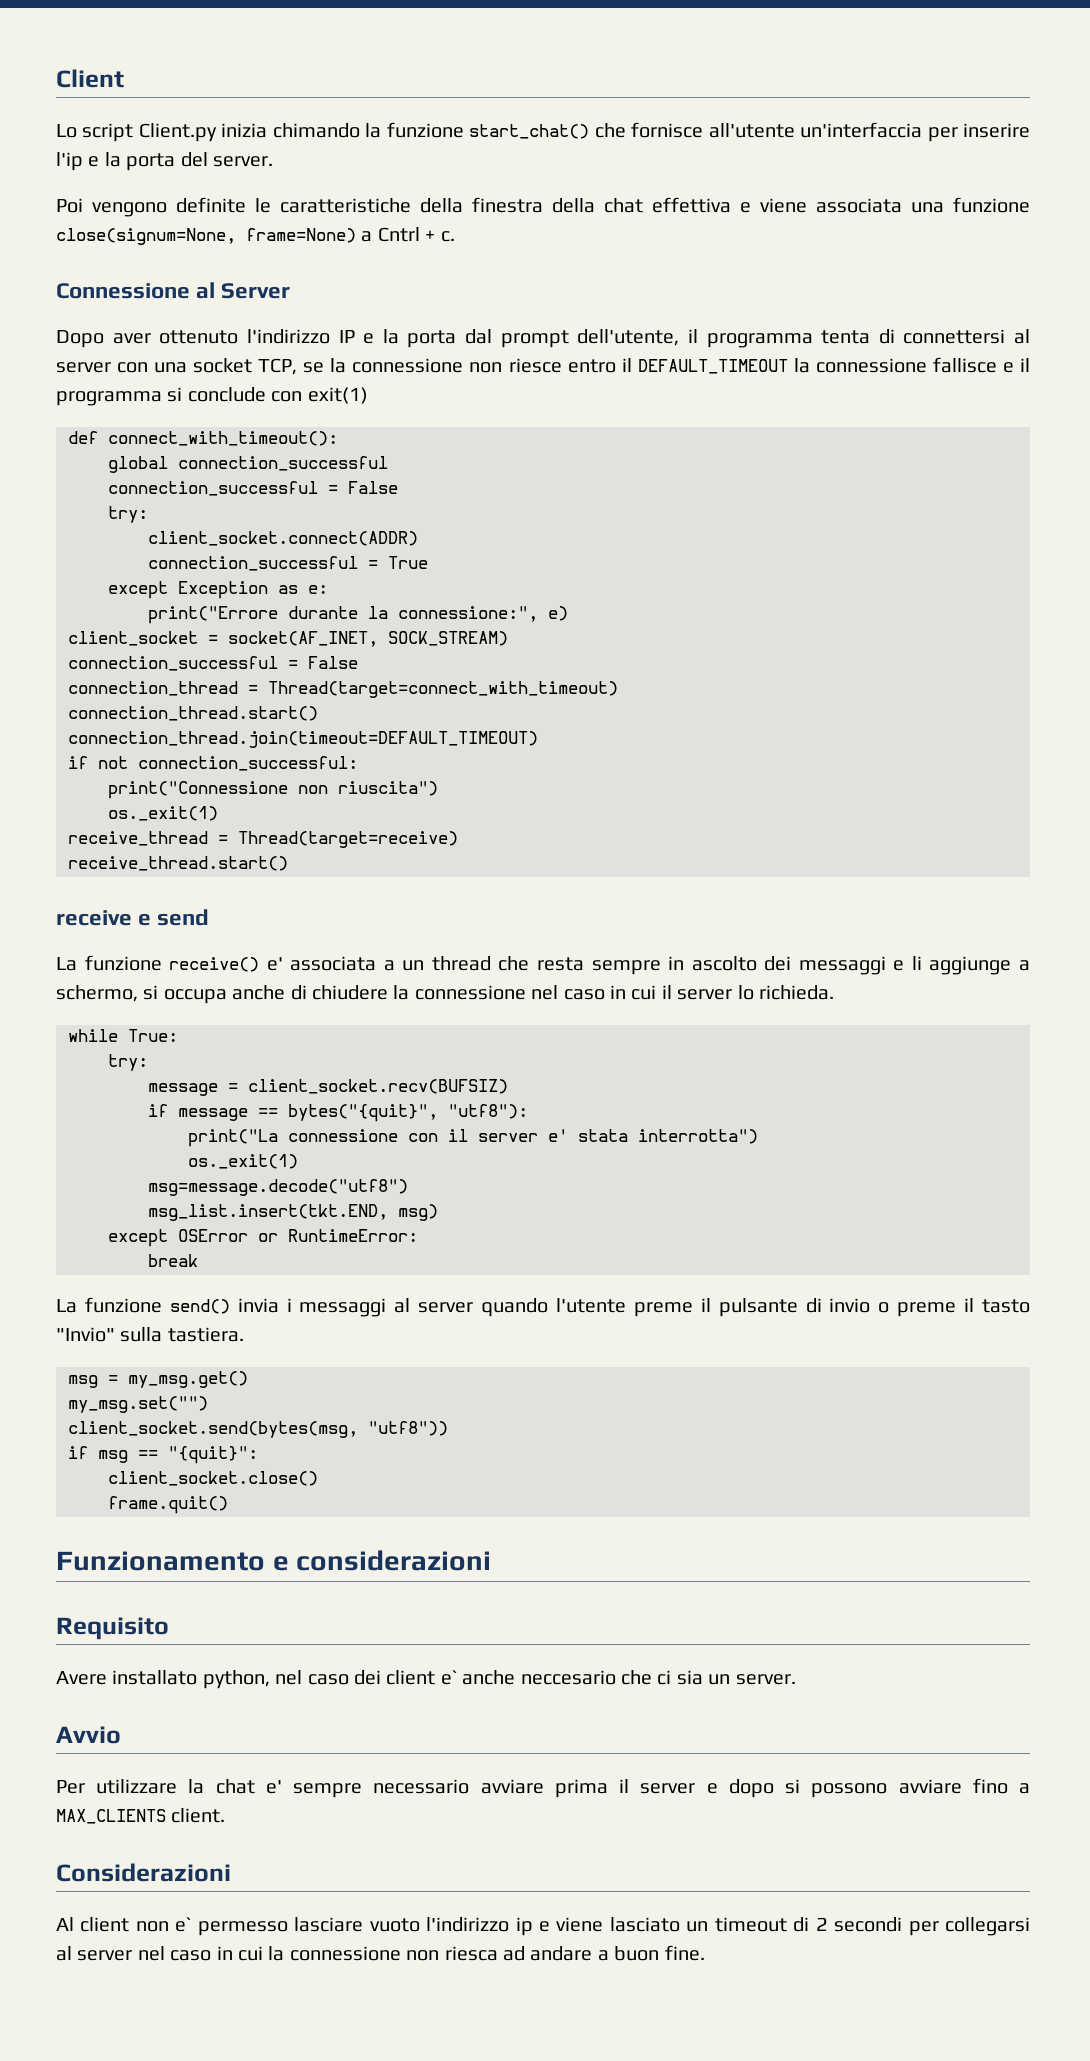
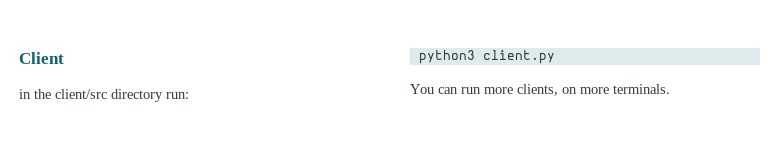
[56,122,1030,142] [56,152,273,171] [56,197,1030,217] [56,227,455,245] [56,282,291,299] [56,329,1030,348] [56,357,1030,375] [56,387,368,406] [68,431,338,446] [108,456,388,473] [108,481,398,496] [108,506,148,523] [148,531,418,546] [148,556,428,571] [108,581,328,599] [148,606,568,624] [68,631,508,647] [68,656,358,671] [68,681,618,698] [68,706,318,721] [68,731,538,748] [68,756,358,771] [108,781,438,799] [108,806,218,821] [68,831,458,848] [68,856,288,871] [56,909,210,926] [56,955,1030,975] [56,985,834,1004] [68,1029,178,1042] [108,1054,148,1071] [148,1079,508,1096] [148,1104,528,1122] [188,1129,758,1147] [188,1154,298,1169] [148,1179,408,1196] [148,1204,438,1221] [108,1229,418,1247] [148,1254,198,1267] [56,1297,1031,1317] [56,1327,244,1342] [68,1371,248,1388] [68,1396,208,1413] [68,1421,448,1438] [68,1446,258,1464] [108,1471,318,1486] [108,1496,228,1514] [56,1550,492,1571] [56,1617,169,1640] [56,1670,796,1689] [56,1726,121,1744] [56,1778,1030,1798] [56,1808,226,1824] [56,1863,231,1882] [56,1917,1030,1936] [56,1945,705,1961] Lo script Client.py inizia chimando la funzione start_chat() che fornisce all'utente un'interfaccia per inserire l'ip e la porta del server. // Poi vengono definite le caratteristiche della finestra della chat effettiva e viene associata una funzione close(signum=None, frame=None) a Cntrl + c. // Connessione al Server // Dopo aver ottenuto l'indirizzo IP e la porta dal prompt dell'utente, il programma tenta di connettersi al server con una socket TCP, se la connessione non riesce entro il DEFAULT_TIMEOUT la connessione fallisce e il programma si conclude con exit(1) // def connect_with_timeout(): // global connection_successful // connection_successful = False // try: // client_socket.connect(ADDR) // connection_successful = True // except Exception as e: // print("Errore durante la connessione:", e) // client_socket = socket(AF_INET, SOCK_STREAM) // connection_successful = False // connection_thread = Thread(target=connect_with_timeout) // connection_thread.start() // connection_thread.join(timeout=DEFAULT_TIMEOUT) // if not connection_successful: // print("Connessione non riuscita") // os._exit(1) // receive_thread = Thread(target=receive) // receive_thread.start() // receive e send // La funzione receive() e' associata a un thread che resta sempre in ascolto dei messaggi e li aggiunge a schermo, si occupa anche di chiudere la connessione nel caso in cui il server lo richieda. // while True: // try: // message = client_socket.recv(BUFSIZ) // if message == bytes("{quit}", "utf8"): // print("La connessione con il server e' stata interrotta") // os._exit(1) // msg=message.decode("utf8") // msg_list.insert(tkt.END, msg) // except OSError or RuntimeError: // break // La funzione send() invia i messaggi al server quando l'utente preme il pulsante di invio o preme il tasto "Invio" sulla tastiera. // msg = my_msg.get() // my_msg.set("") // client_socket.send(bytes(msg, "utf8")) // if msg == "{quit}": // client_socket.close() // frame.quit() // Funzionamento e considerazioni // Requisito // Avere installato python, nel caso dei client e` anche neccesario che ci sia un server. // Avvio // Per utilizzare la chat e' sempre necessario avviare prima il server e dopo si possono avviare fino a MAX_CLIENTS client. // Considerazioni // Al client non e` permesso lasciare vuoto l'indirizzo ip e viene lasciato un timeout di 2 secondi per collegarsi al server nel caso in cui la connessione non riesca ad andare a buon fine. -> [19,89,189,102] [418,50,555,64] [410,84,670,96] in the client/src directory run: // python3 client.py // You can run more clients, on more terminals.

